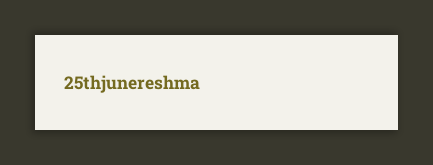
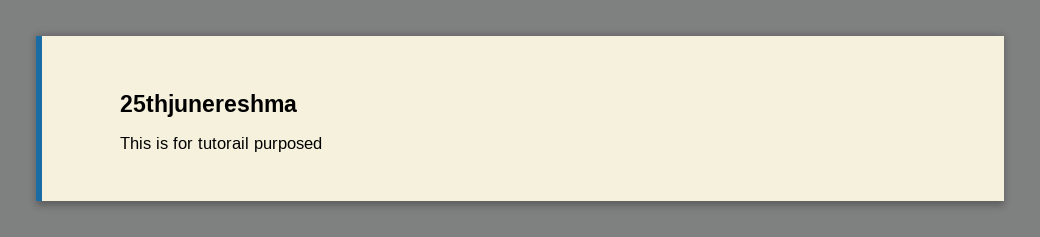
(200, 84) none -> [120,137,322,152] // This is for tutorail purposed

